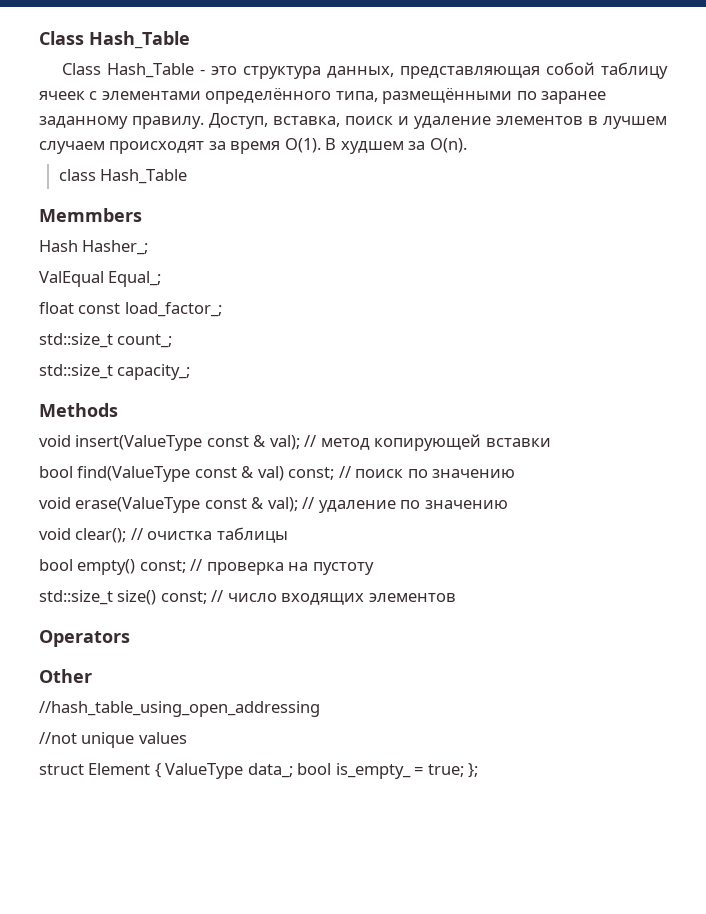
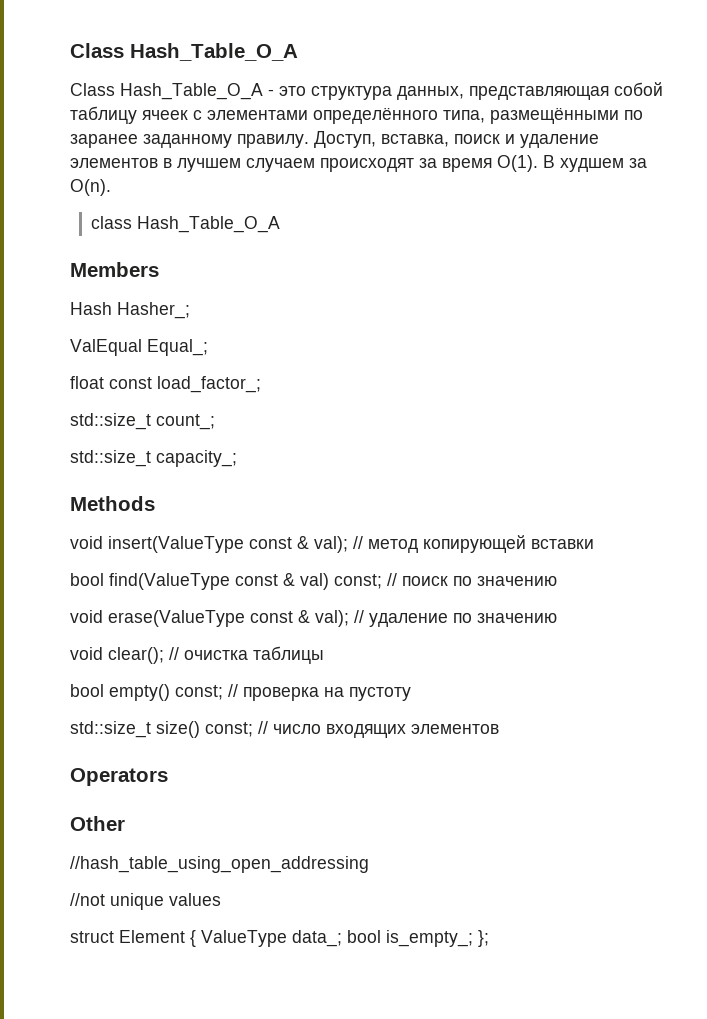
[39,31,190,49] [62,63,195,78] Class Hash_Table // Class Hash_Table -> [70,43,298,61] [70,83,263,100] Class Hash_Table_O_A // Class Hash_Table_O_A
[99,169,187,184] [39,208,142,222] Hash_Table // Memmbers -> [137,216,281,233] [70,262,159,277] Hash_Table_O_A // Members
[335,763,464,779] is_empty_ = true; -> [386,930,473,947] is_empty_;

